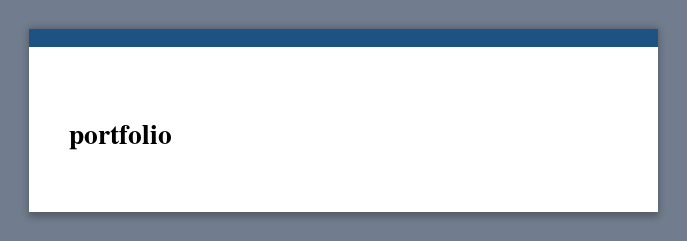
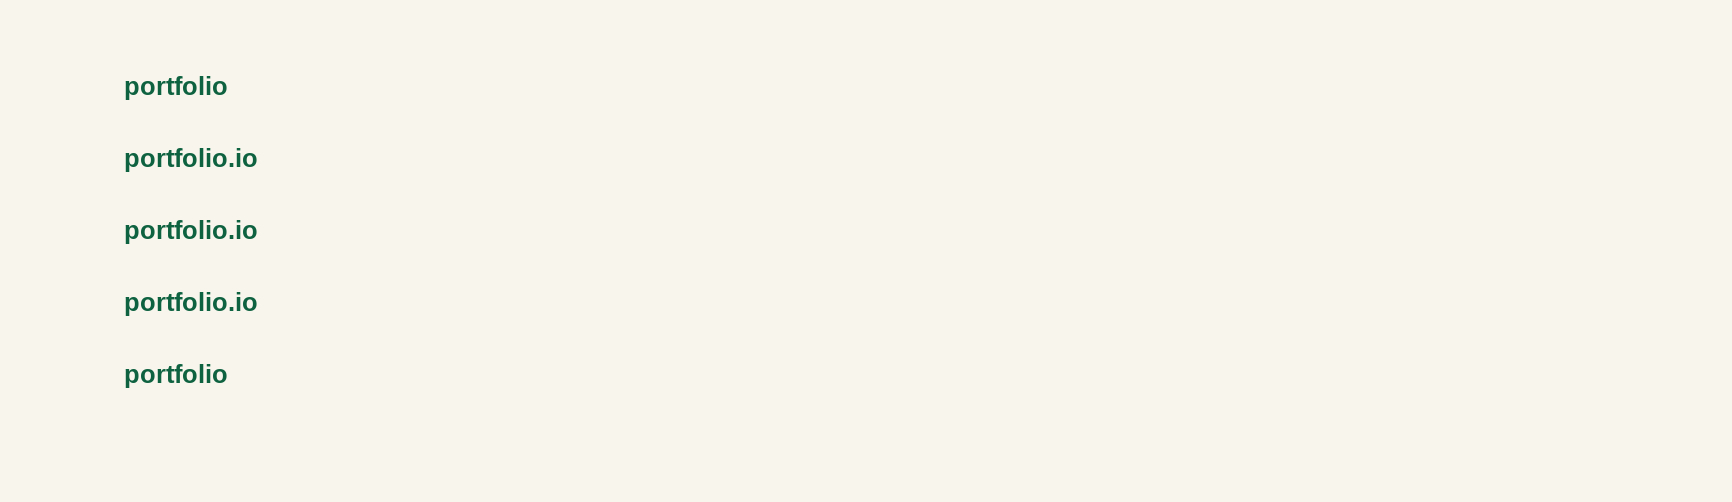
[69,125,172,150] portfolio -> [124,76,228,100] [124,148,258,172] [124,220,258,244] [124,292,258,316] [124,364,228,388] portfolio // portfolio.io // portfolio.io // portfolio.io // portfolio

